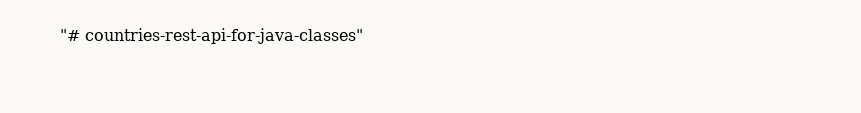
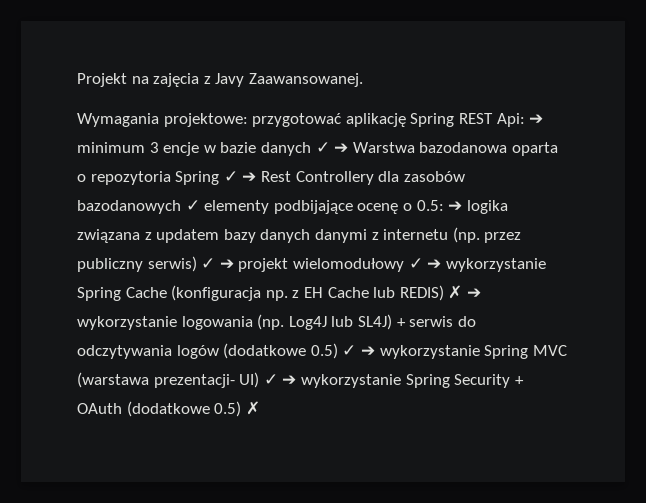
[60,28,363,44] "# countries-rest-api-for-java-classes" -> [77,73,363,87] [77,113,544,127] [77,142,558,156] [77,171,465,185] [77,200,508,214] [77,227,522,243] [77,256,546,272] [77,285,481,301] [77,314,476,330] [77,343,567,359] [77,372,524,388] [77,401,260,417] Projekt na zajęcia z Javy Zaawansowanej. // Wymagania projektowe: przygotować aplikację Spring REST Api: ➔ minimum 3 encje w bazie danych ✓ ➔ Warstwa bazodanowa oparta o repozytoria Spring ✓ ➔ Rest Controllery dla zasobów bazodanowych ✓ elementy podbijające ocenę o 0.5: ➔ logika związana z updatem bazy danych danymi z internetu (np. przez publiczny serwis) ✓ ➔ projekt wielomodułowy ✓ ➔ wykorzystanie Spring Cache (konfiguracja np. z EH Cache lub REDIS) ✗ ➔ wykorzystanie logowania (np. Log4J lub SL4J) + serwis do odczytywania logów (dodatkowe 0.5) ✓ ➔ wykorzystanie Spring MVC (warstawa prezentacji- UI) ✓ ➔ wykorzystanie Spring Security + OAuth (dodatkowe 0.5) ✗

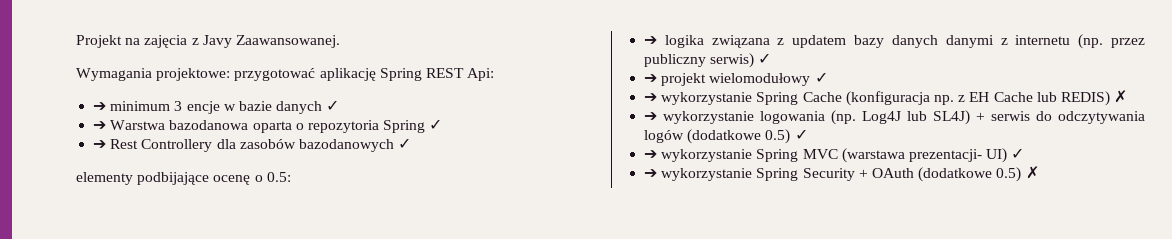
(525, 120) none -> (495, 74) //
(330, 147) none -> (340, 105) //
(238, 176) none -> (443, 124) //
(200, 205) none -> (412, 143) //
(444, 205) none -> (291, 177) //
(216, 263) none -> (772, 58) //
(423, 263) none -> (828, 77) //
(463, 292) none -> (1128, 96) //
(357, 350) none -> (808, 134) //
(278, 379) none -> (1025, 153) //

